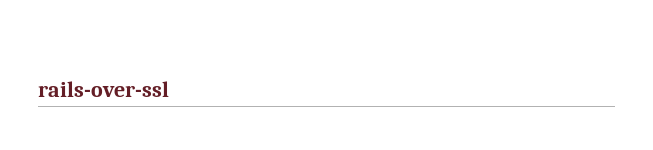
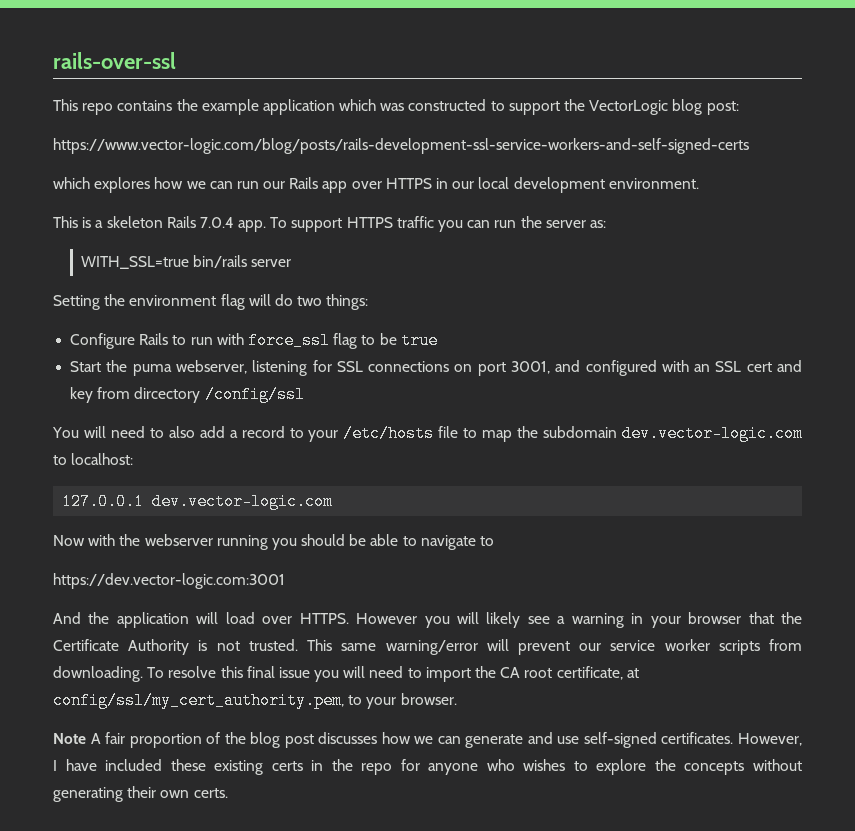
(169, 89) none -> [53,99,739,115] [53,138,749,154] [53,177,699,193] [53,216,606,232] [81,255,292,269] [53,294,369,310] [70,332,438,349] [70,360,802,376] [70,386,305,403] [52,425,803,442] [53,453,134,465] [62,493,334,510] [53,534,495,550] [53,573,285,589] [53,612,803,628] [53,639,802,655] [53,666,639,682] [53,692,457,709] [53,732,802,748] [53,759,802,775] [53,786,228,802] // This repo contains the example application which was constructed to support the VectorLogic blog post: // https://www.vector-logic.com/blog/posts/rails-development-ssl-service-workers-and-self-signed-certs // which explores how we can run our Rails app over HTTPS in our local development environment. // This is a skeleton Rails 7.0.4 app. To support HTTPS traffic you can run the server as: // WITH_SSL=true bin/rails server // Setting the environment flag will do two things: // Configure Rails to run with force_ssl flag to be true // Start the puma webserver, listening for SSL connections on port 3001, and configured with an SSL cert and key from dircectory /config/ssl // You will need to also add a record to your /etc/hosts file to map the subdomain dev.vector-logic.com to localhost: // 127.0.0.1 dev.vector-logic.com // Now with the webserver running you should be able to navigate to // https://dev.vector-logic.com:3001 // And the application will load over HTTPS. However you will likely see a warning in your browser that the Certificate Authority is not trusted. This same warning/error will prevent our service worker scripts from downloading. To resolve this final issue you will need to import the CA root certificate, at config/ssl/my_cert_authority.pem, to your browser. // Note A fair proportion of the blog post discusses how we can generate and use self-signed certificates. However, I have included these existing certs in the repo for anyone who wishes to explore the concepts without generating their own certs.

